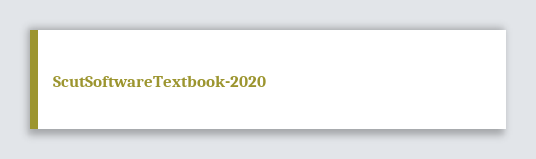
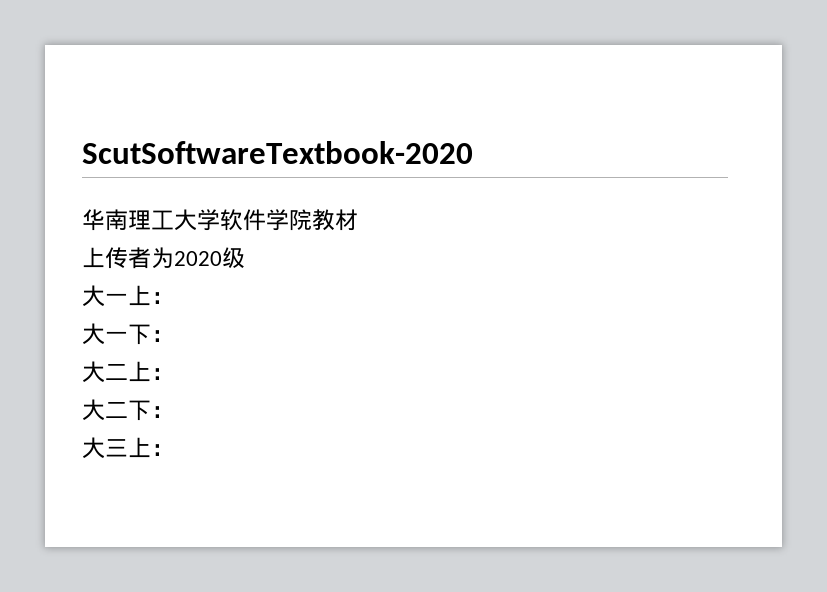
(266, 81) none -> [82,209,358,231] [82,247,245,269] [82,285,174,307] [82,323,174,345] [82,361,174,383] [82,399,174,421] [82,437,174,459] // 华南理工大学软件学院教材 // 上传者为2020级 // 大一上： // 大一下： // 大二上： // 大二下： // 大三上：

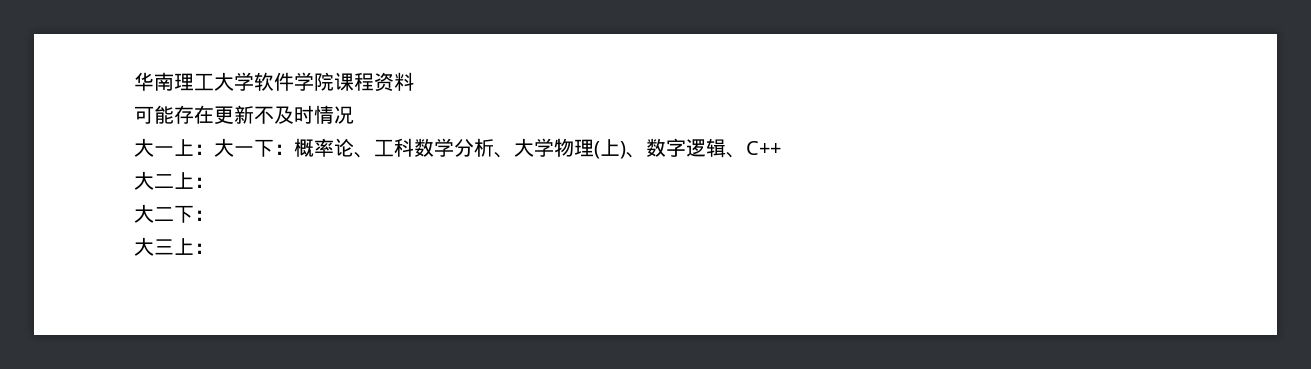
[82,141,473,164] ScutSoftwareTextbook-2020 // -> (134, 81) none
[312,209,358,231] [82,247,245,269] 教材 // 上传者为2020级 -> [334,72,414,92] [134,105,354,124] 课程资料 // 可能存在更新不及时情况
(174, 298) // -> (214, 149) none
(174, 336) none -> [294,138,781,159] 概率论、工科数学分析、大学物理(上)、数字逻辑、C++

